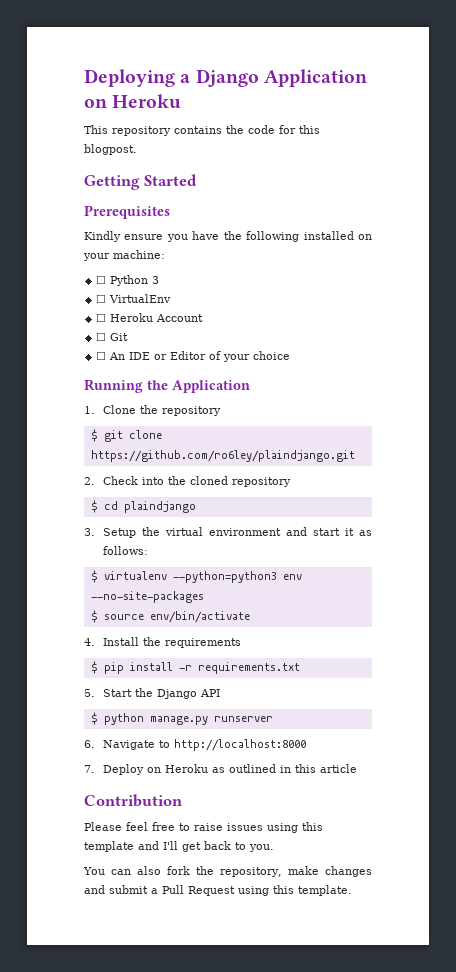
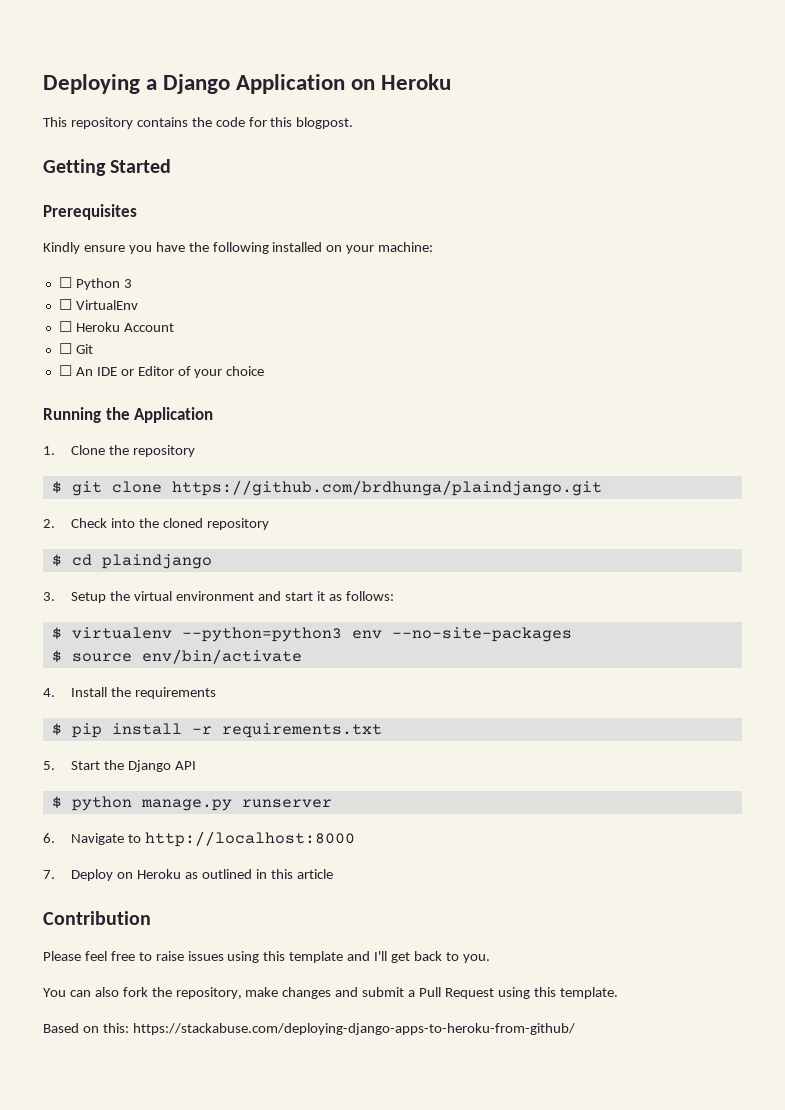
[90,450,355,462] https://github.com/ro6ley/plaindjango.git -> [171,480,602,496] https://github.com/brdhunga/plaindjango.git
(352, 890) none -> [43,1023,575,1035] // Based on this: https://stackabuse.com/deploying-django-apps-to-heroku-from-github/

